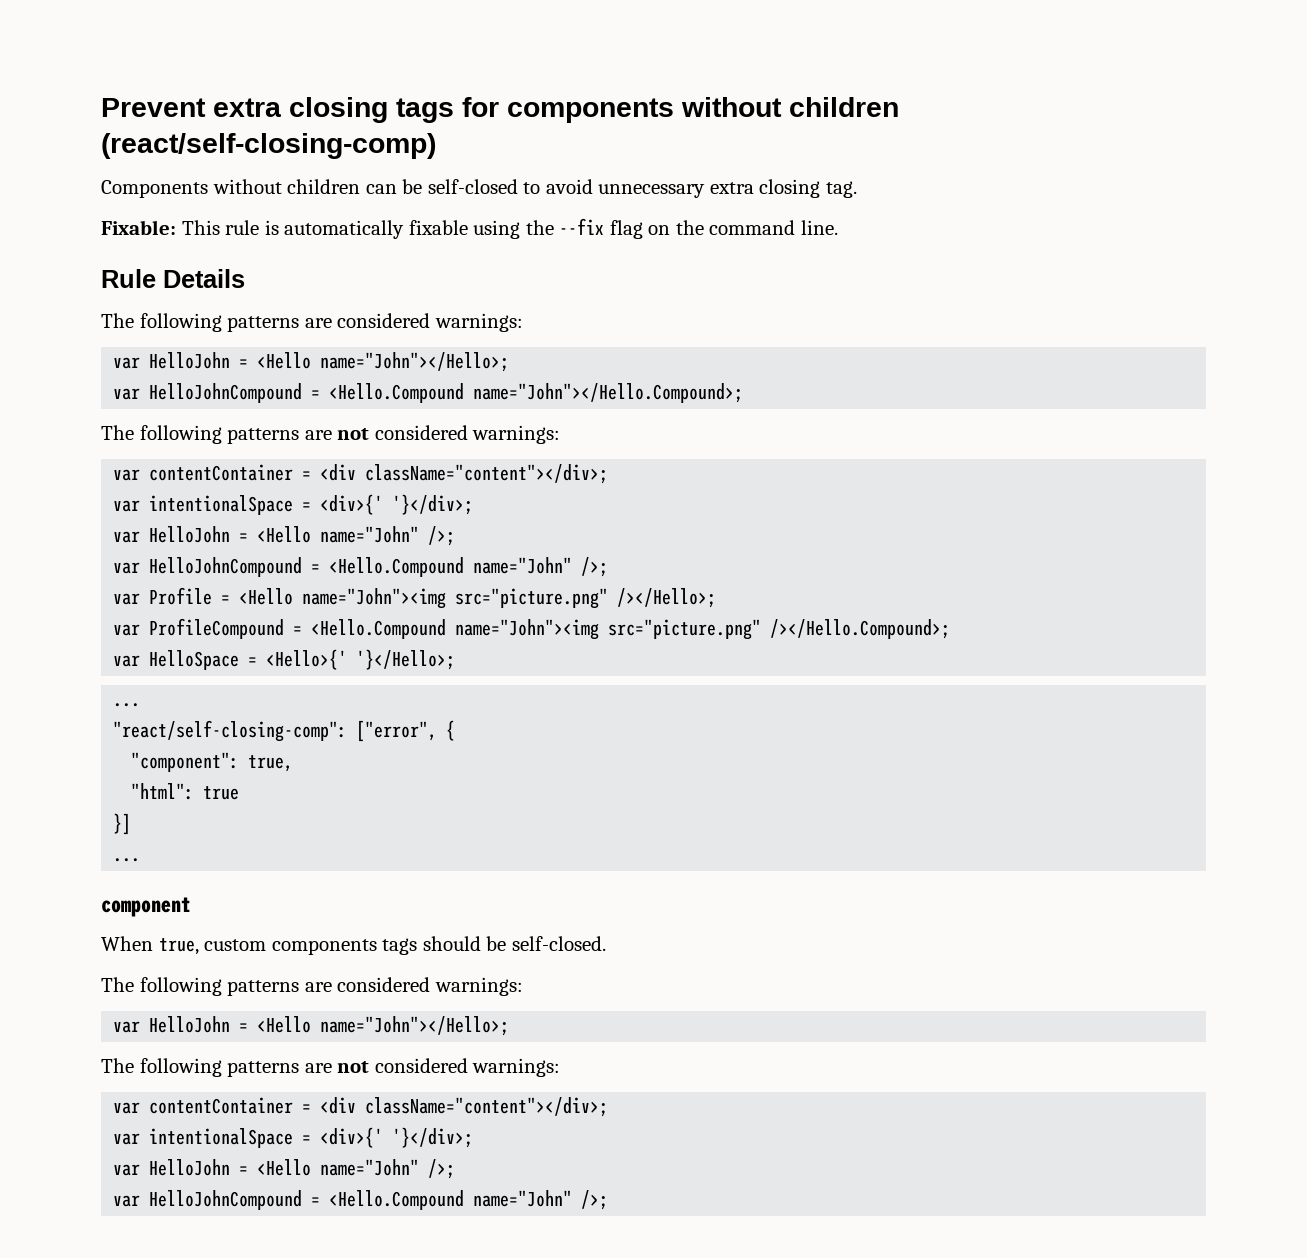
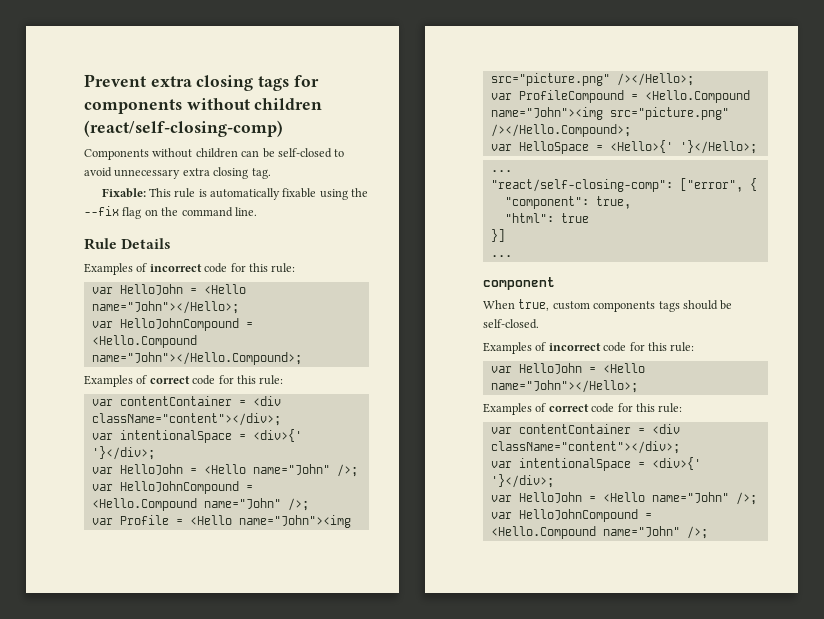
[101,313,523,332] The following patterns are considered warnings: -> [84,263,296,275] Examples of incorrect code for this rule:
[101,425,561,444] The following patterns are not considered warnings: -> [84,375,284,387] Examples of correct code for this rule:
[101,977,523,996] [113,1016,510,1036] [101,1058,561,1077] The following patterns are considered warnings: // var HelloJohn = <Hello name="John"></Hello>; // The following patterns are not considered warnings: -> [483,342,695,354] [490,363,645,374] [490,380,638,393] [483,403,683,415] Examples of incorrect code for this rule: // var HelloJohn = <Hello name="John"></Hello>; // Examples of correct code for this rule:

